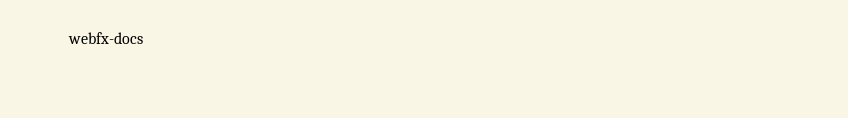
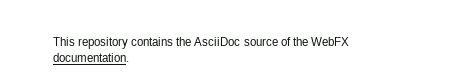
[68,32,143,44] webfx-docs -> [53,37,349,49] [53,53,129,62] This repository contains the AsciiDoc source of the WebFX documentation.

